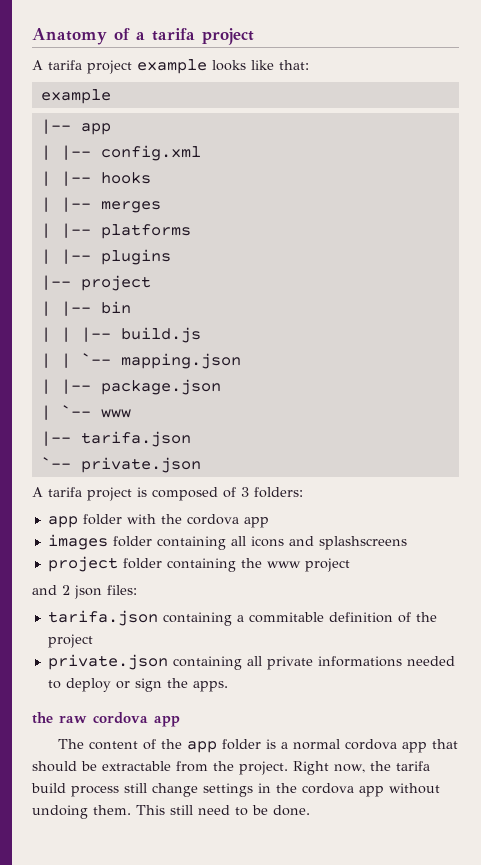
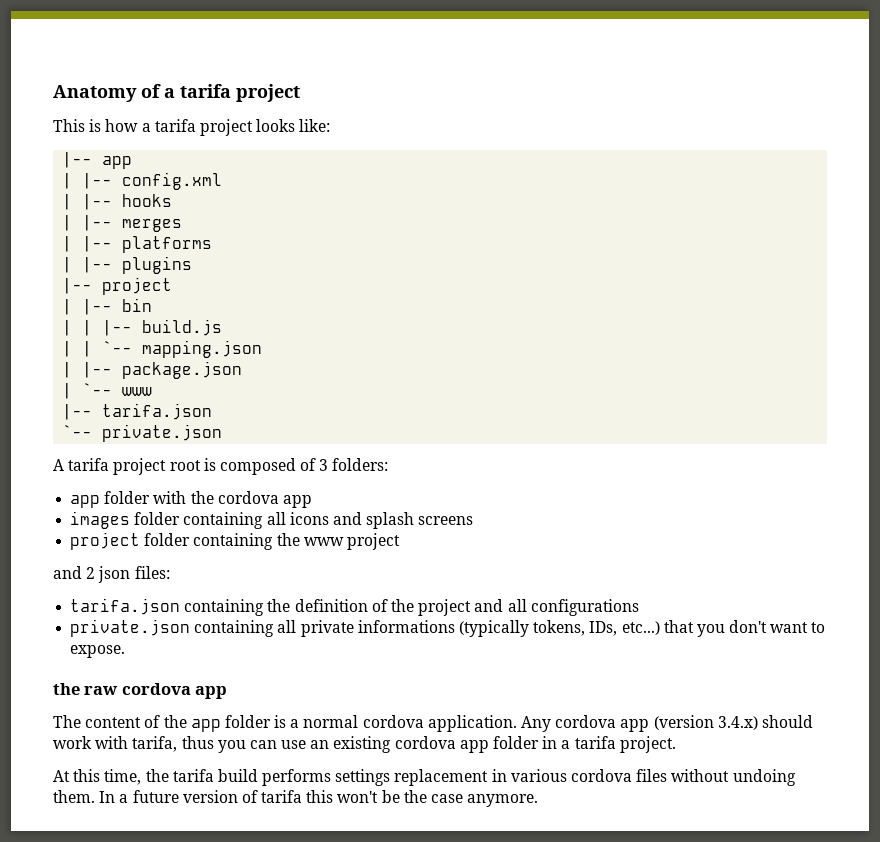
[32,59,309,74] [40,89,111,104] A tarifa project example looks like that: // example -> [53,119,331,136] This is how a tarifa project looks like:
(132, 494) none -> [169,460,201,471] root
[318,536,407,550] splashscreens -> [366,512,474,529] splash screens
[236,612,324,623] a commitable -> [267,599,291,612] the
(93, 641) none -> [474,599,639,616] and all configurations
[406,656,455,666] [47,678,228,692] needed to deploy or sign the apps. -> [458,620,826,637] [70,645,126,658] (typically tokens, IDs, etc...) that you don't want to expose.
[401,739,458,753] [32,761,430,775] [31,783,440,797] [32,805,310,819] app that should be extractable from the project. Right now, the tarifa build process still change settings in the cordova app without undoing them. This still need to be done. -> [427,715,813,732] [53,736,676,753] [53,769,796,786] [53,790,539,807] application. Any cordova app (version 3.4.x) should work with tarifa, thus you can use an existing cordova app folder in a tarifa project. // At this time, the tarifa build performs settings replacement in various cordova files without undoing them. In a future version of tarifa this won't be the case anymore.

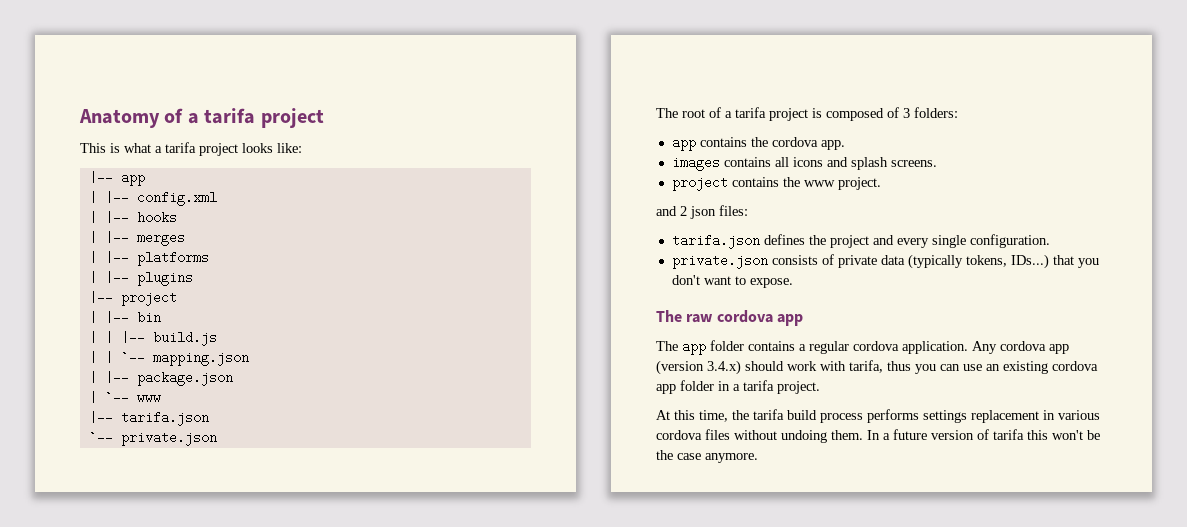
[105,119,139,132] how -> [124,143,151,153] what
[53,458,201,475] A tarifa project root -> [656,107,808,121] The root of a tarifa project
[104,491,187,504] folder with -> [699,137,747,147] contains
[282,495,312,508] app -> [820,140,845,150] app.
[134,512,264,529] folder containing -> [723,157,771,167] contains
[418,516,474,525] [70,532,274,550] screens // project folder containing -> [890,160,937,167] [671,176,779,191] screens. // project contains
[346,533,400,550] project -> [837,177,881,190] project.
[184,599,639,616] [70,619,660,637] containing the definition of the project and all configurations // private.json containing all private informations (typically tokens, IDs, etc...) -> [763,234,1050,248] [671,254,1049,269] defines the project and every single configuration. // private.json consists of private data (typically tokens, IDs...)
[53,683,80,695] the -> [656,310,682,322] The
[85,715,359,732] content of the app folder is a normal -> [682,340,849,355] app folder contains a regular
(258, 775) none -> [820,413,863,423] process

